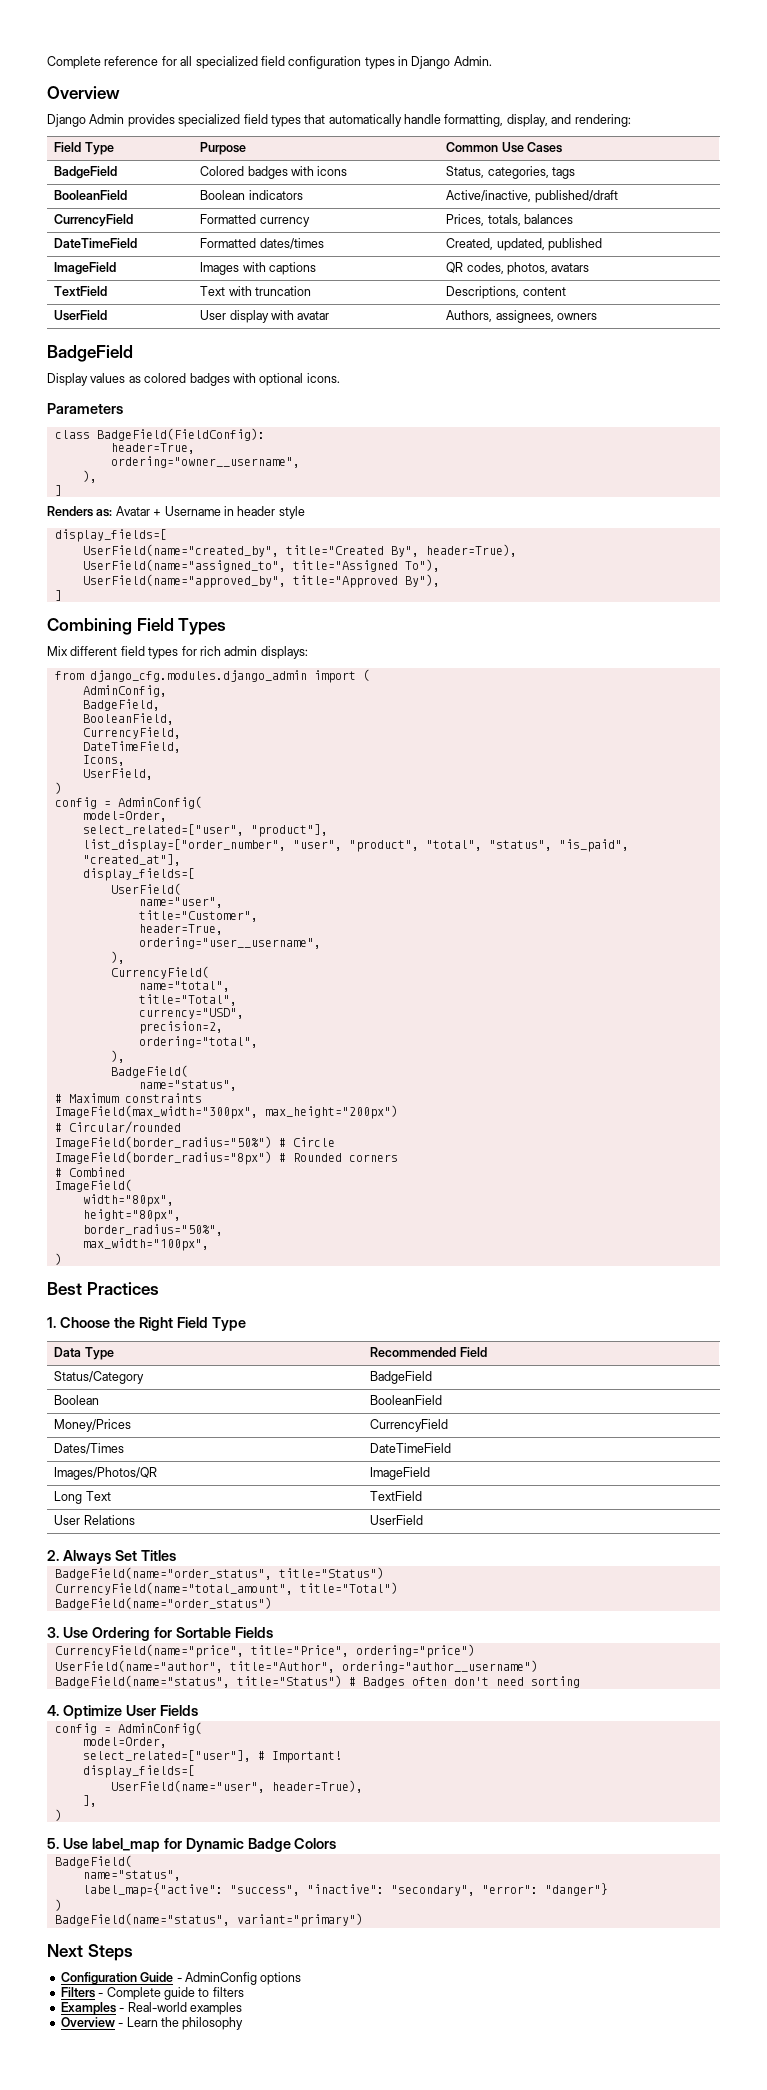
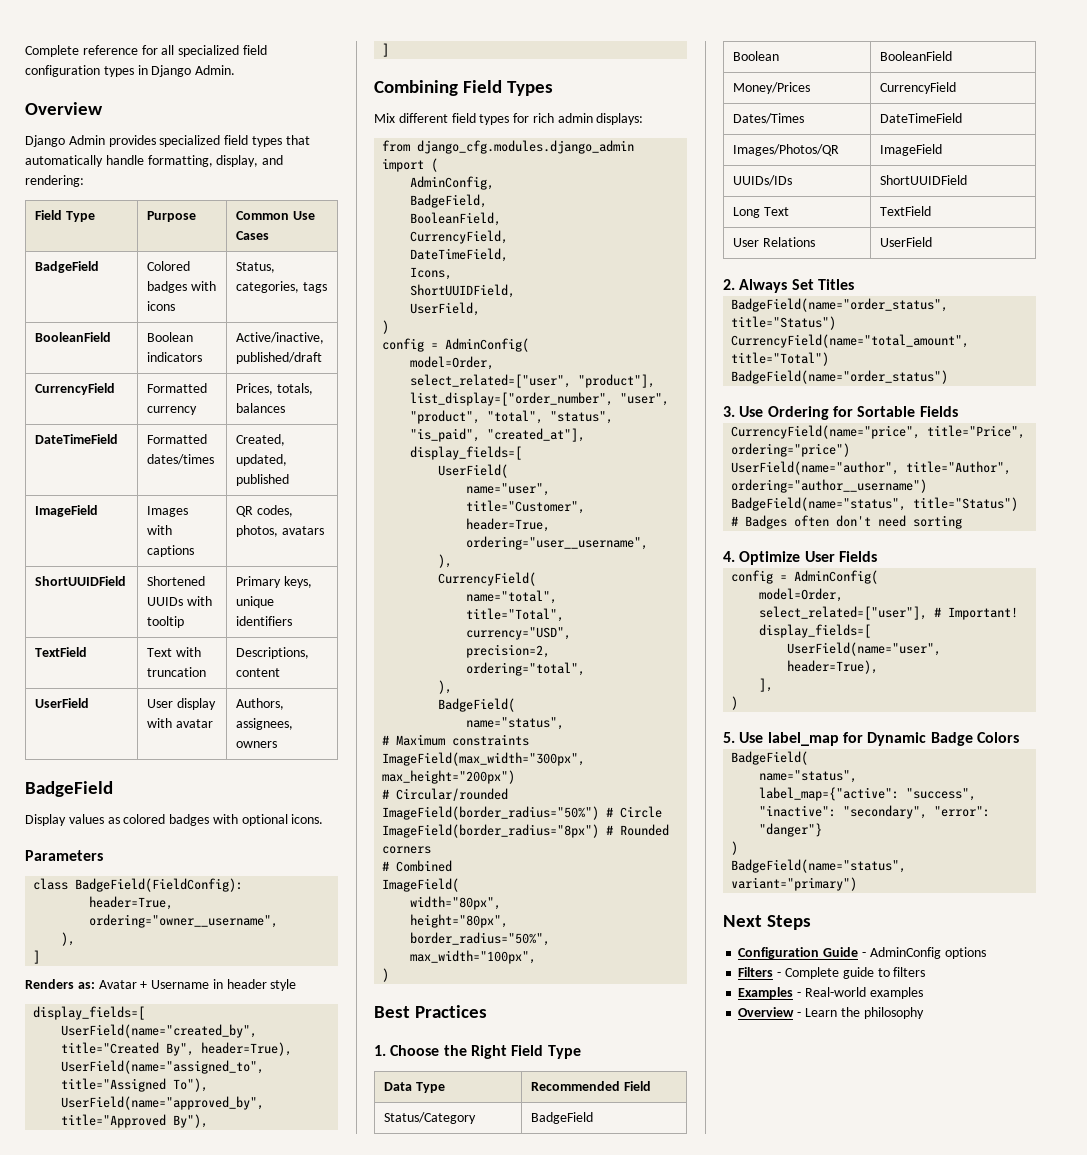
(590, 267) none -> [35,576,127,586] [147,576,206,586] [147,596,213,606] [147,616,185,628] [236,576,313,588] [236,596,275,608] [236,616,293,626] // ShortUUIDField | Shortened UUIDs with tooltip | Primary keys, unique identifiers
(125, 760) none -> [410,284,516,298] // ShortUUIDField,
(431, 1473) none -> [733,175,793,186] [880,175,968,185] // UUIDs/IDs | ShortUUIDField

